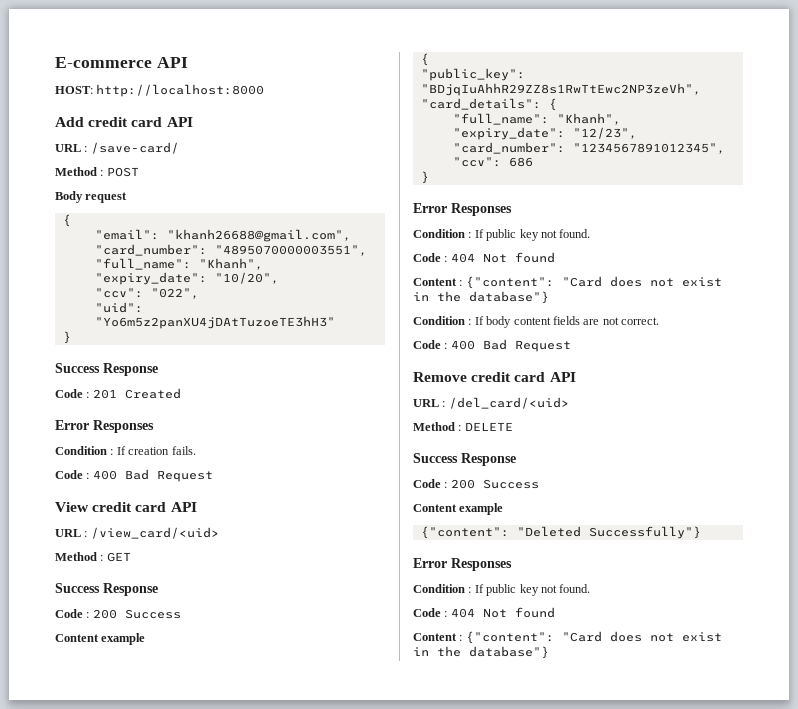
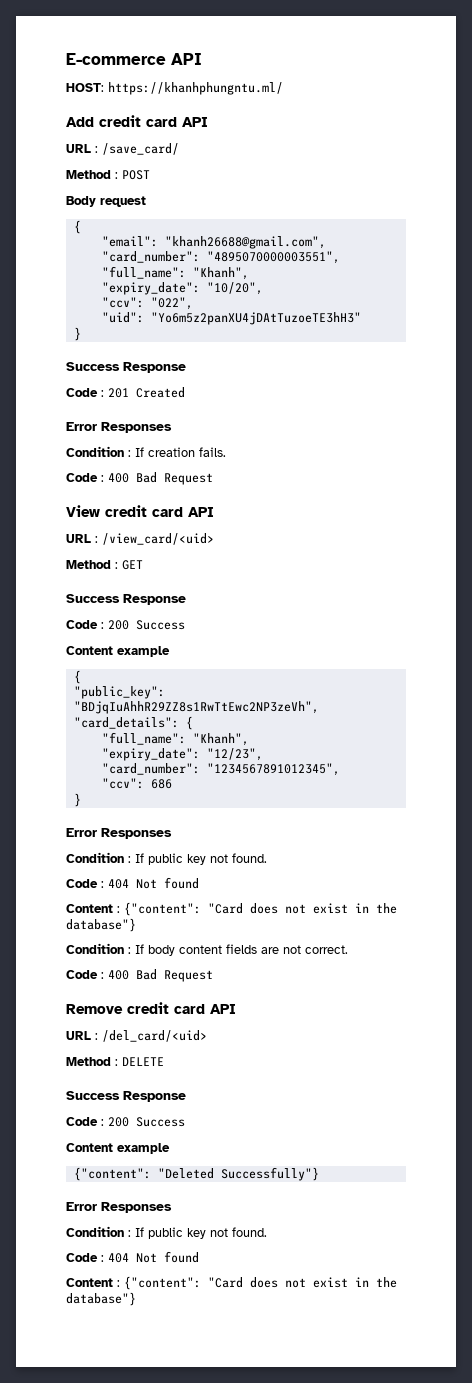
[96,84,265,97] http://localhost:8000 -> [108,82,283,95] https://khanhphungntu.ml/
[90,142,179,154] /save-card/ -> [102,143,179,155] /save_card/

